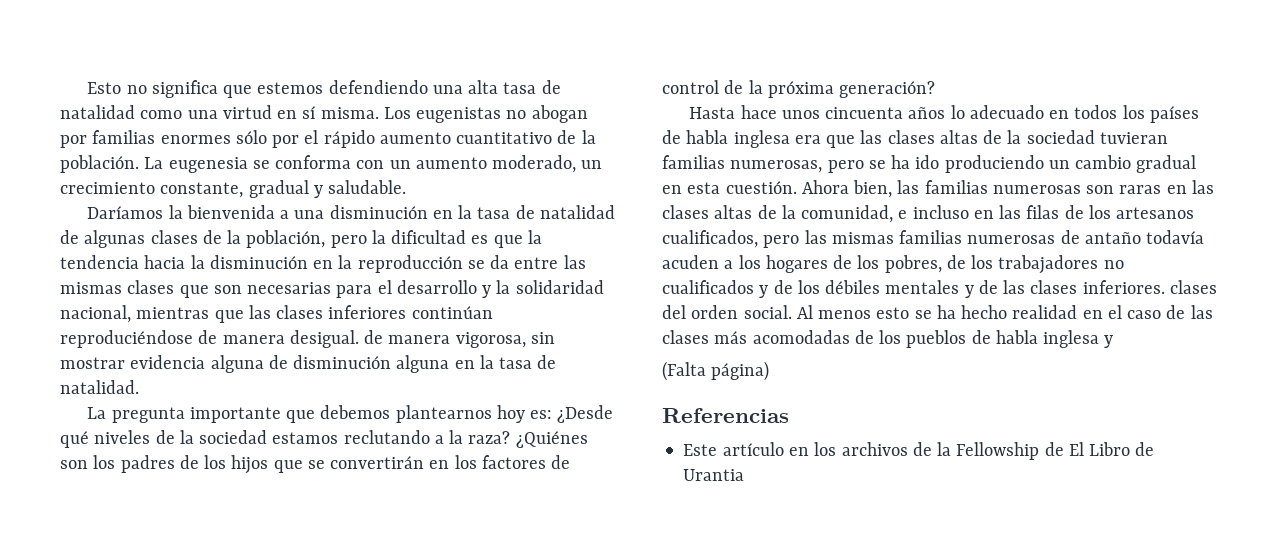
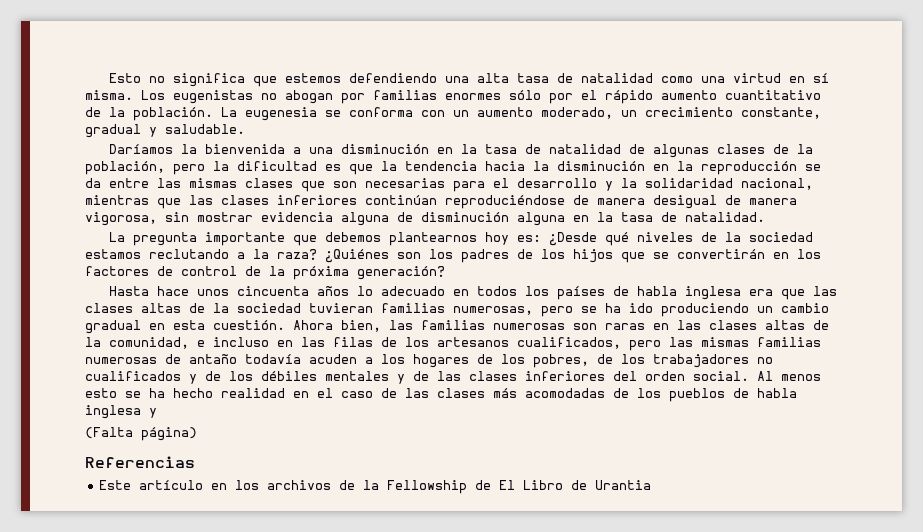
[289,330,359,348] desigual. -> [653,195,717,209] desigual
[1082,280,1217,294] inferiores. clases -> [525,371,605,381] inferiores

